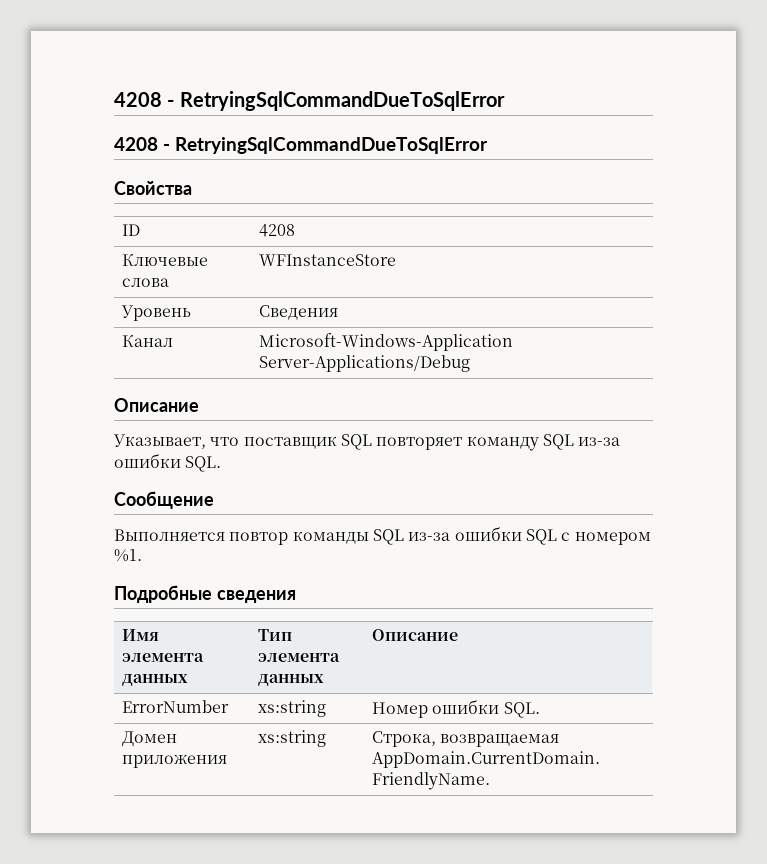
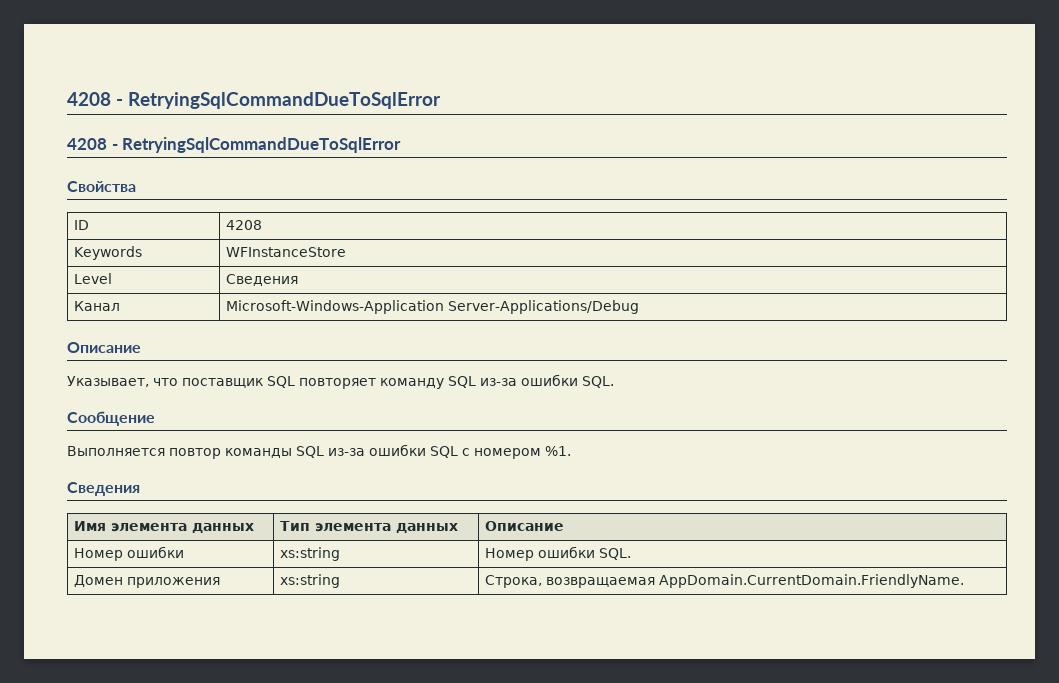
[122,254,209,266] [122,278,170,287] Ключевые слова -> [74,246,143,260] Keywords
[121,305,192,321] Уровень -> [74,273,113,284] Level
[114,585,296,603] Подробные сведения -> [67,482,140,496] Сведения
[122,700,230,713] ErrorNumber -> [74,546,185,561] Номер ошибки

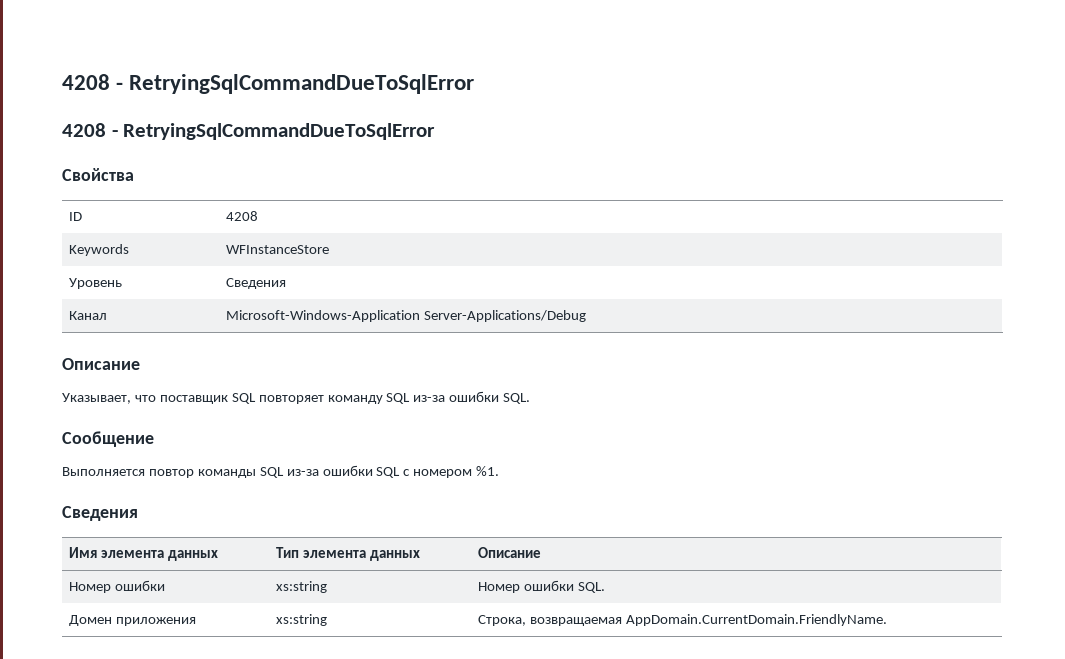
[74,273,113,284] Level -> [69,278,123,289] Уровень

